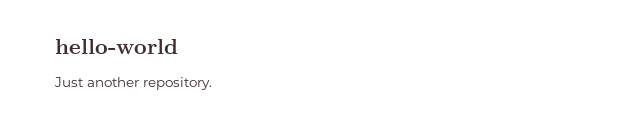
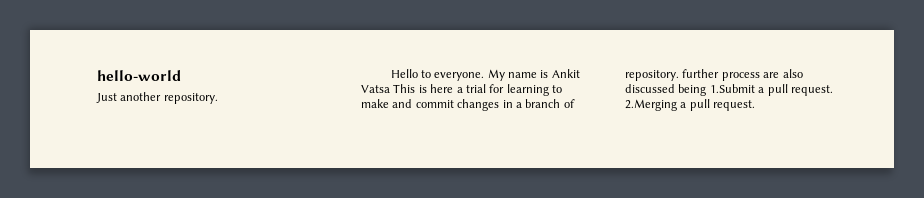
(212, 83) none -> [390,69,580,81] [361,84,562,96] [361,99,575,111] [625,69,803,81] [625,84,833,96] [625,99,756,111] // Hello to everyone. My name is Ankit Vatsa This is here a trial for learning to make and commit changes in a branch of repository. further process are also discussed being 1.Submit a pull request. 2.Merging a pull request.

